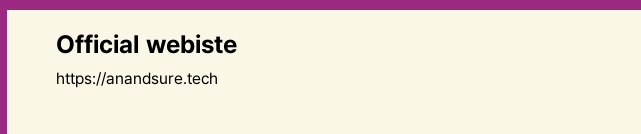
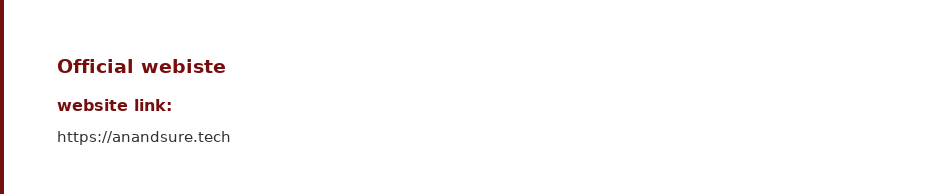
(237, 44) none -> [57,99,172,111] // website link:

